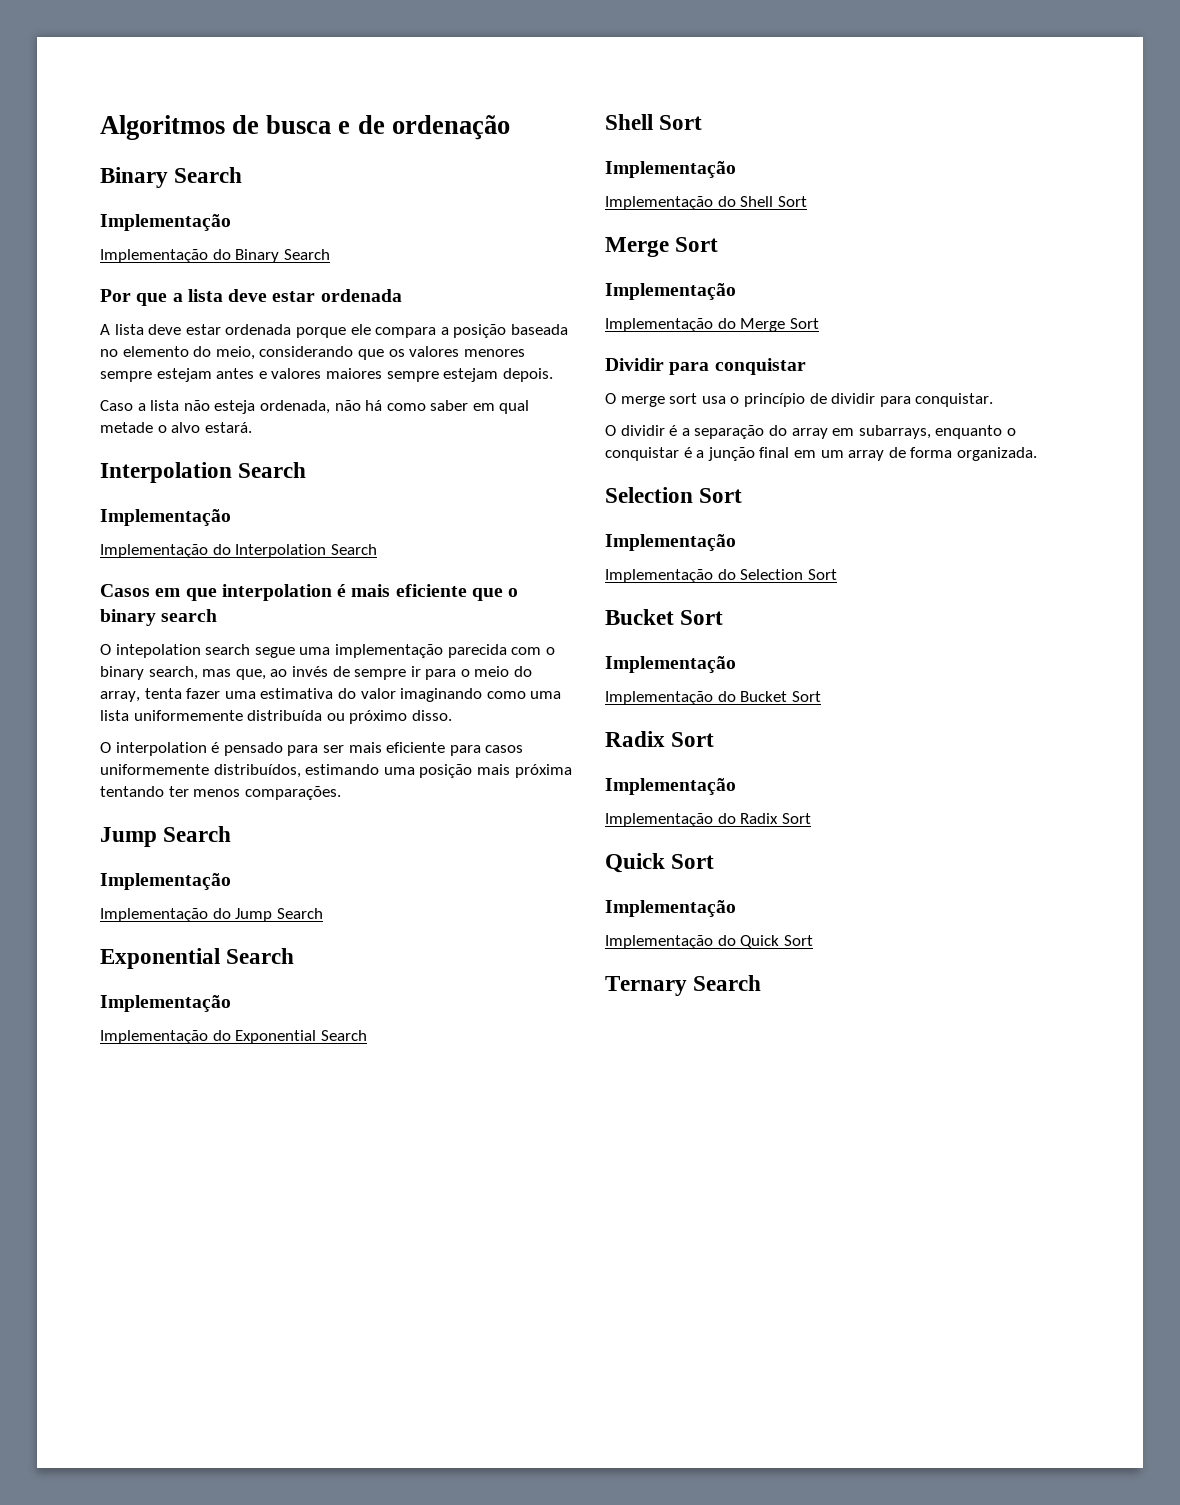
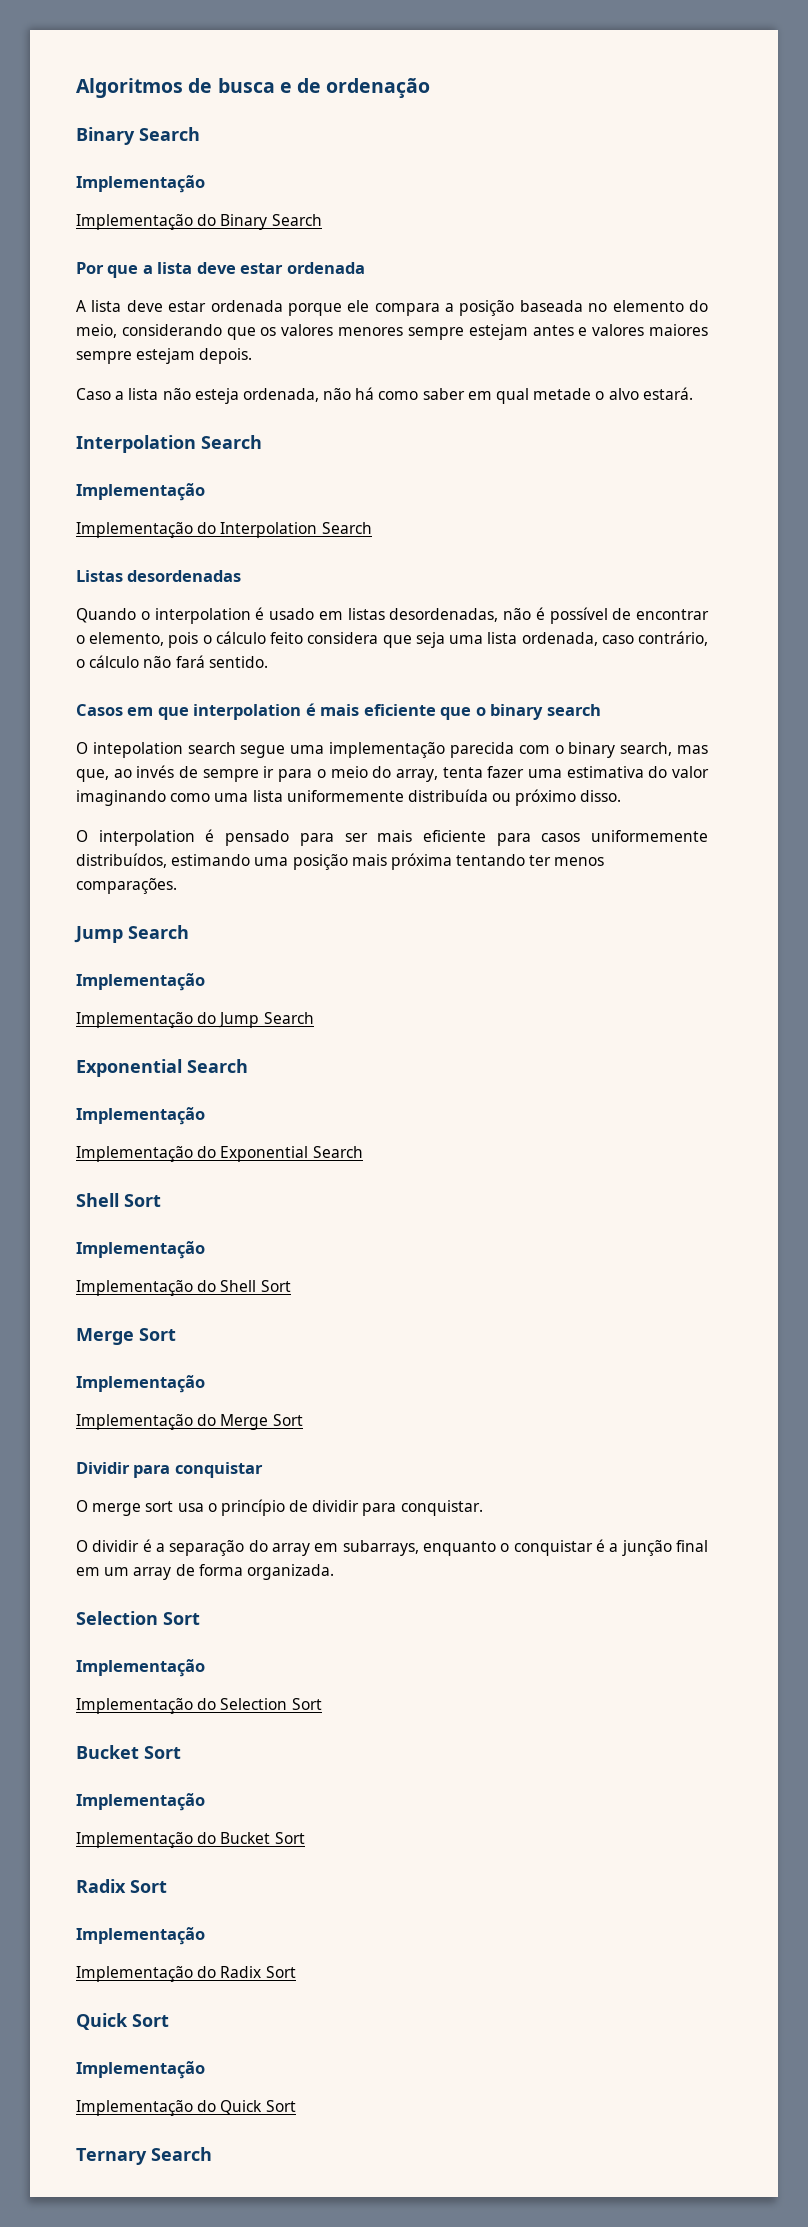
(377, 549) none -> [76,570,242,582] [76,607,709,624] [76,631,708,648] [76,655,268,668] // Listas desordenadas // Quando o interpolation é usado em listas desordenadas, não é possível de encontrar o elemento, pois o cálculo feito considera que seja uma lista ordenada, caso contrário, o cálculo não fará sentido.

